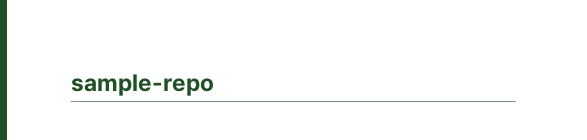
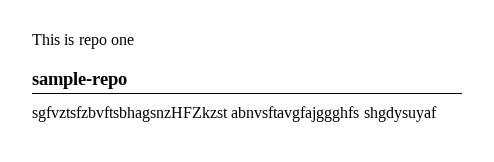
[71,74,214,96] sample-repo -> [32,34,134,49] [32,72,127,89] [32,106,437,122] This is repo one // sample-repo // sgfvztsfzbvftsbhagsnzHFZkzst abnvsftavgfajggghfs shgdysuyaf

